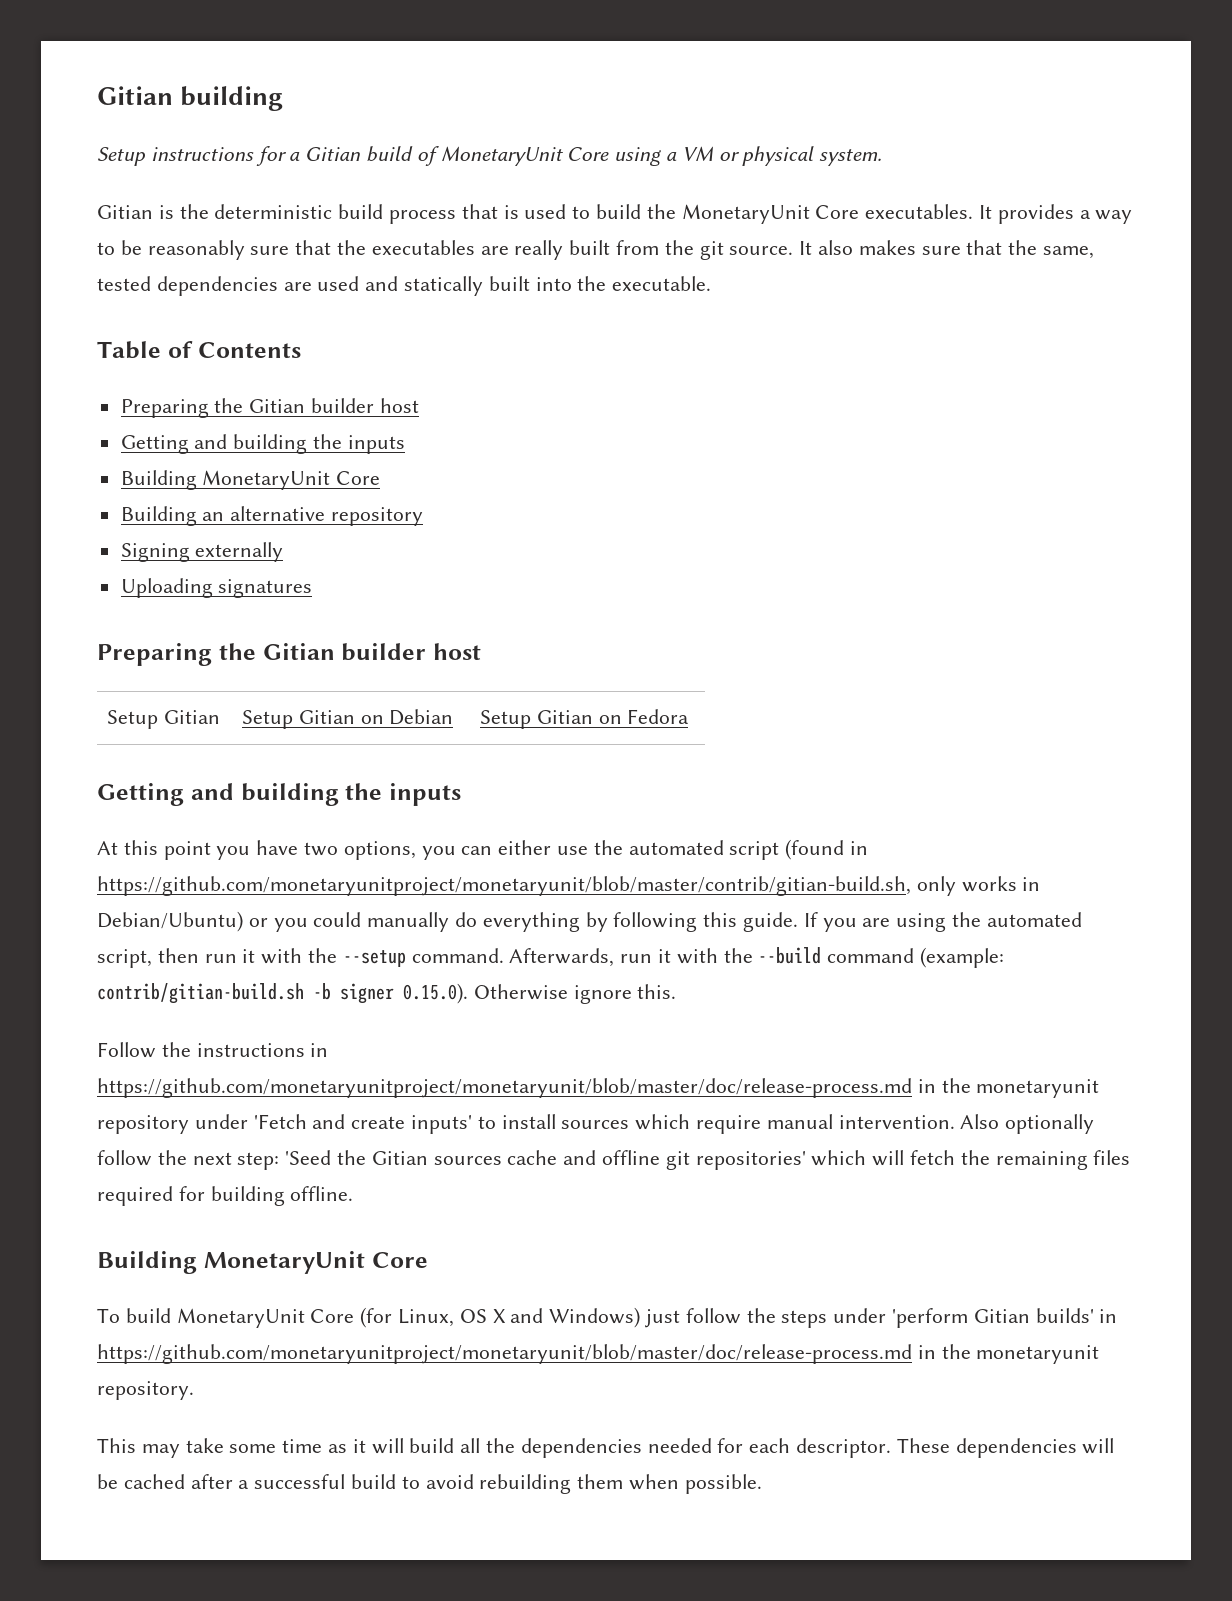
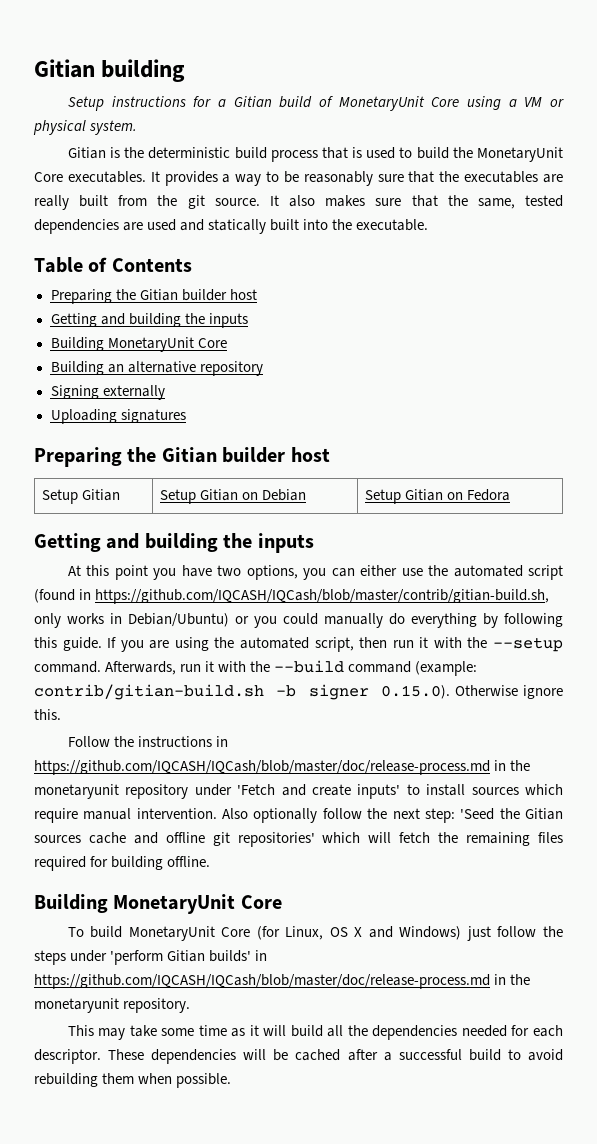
[97,876,911,896] https://github.com/monetaryunitproject/monetaryunit/blob/master/contrib/gitian-build.sh, -> [95,589,550,604] https://github.com/IQCASH/IQCash/blob/master/contrib/gitian-build.sh,
[97,1078,912,1098] https://github.com/monetaryunitproject/monetaryunit/blob/master/doc/release-process.md -> [34,760,490,775] https://github.com/IQCASH/IQCash/blob/master/doc/release-process.md
[97,1344,912,1364] https://github.com/monetaryunitproject/monetaryunit/blob/master/doc/release-process.md -> [34,974,490,989] https://github.com/IQCASH/IQCash/blob/master/doc/release-process.md

